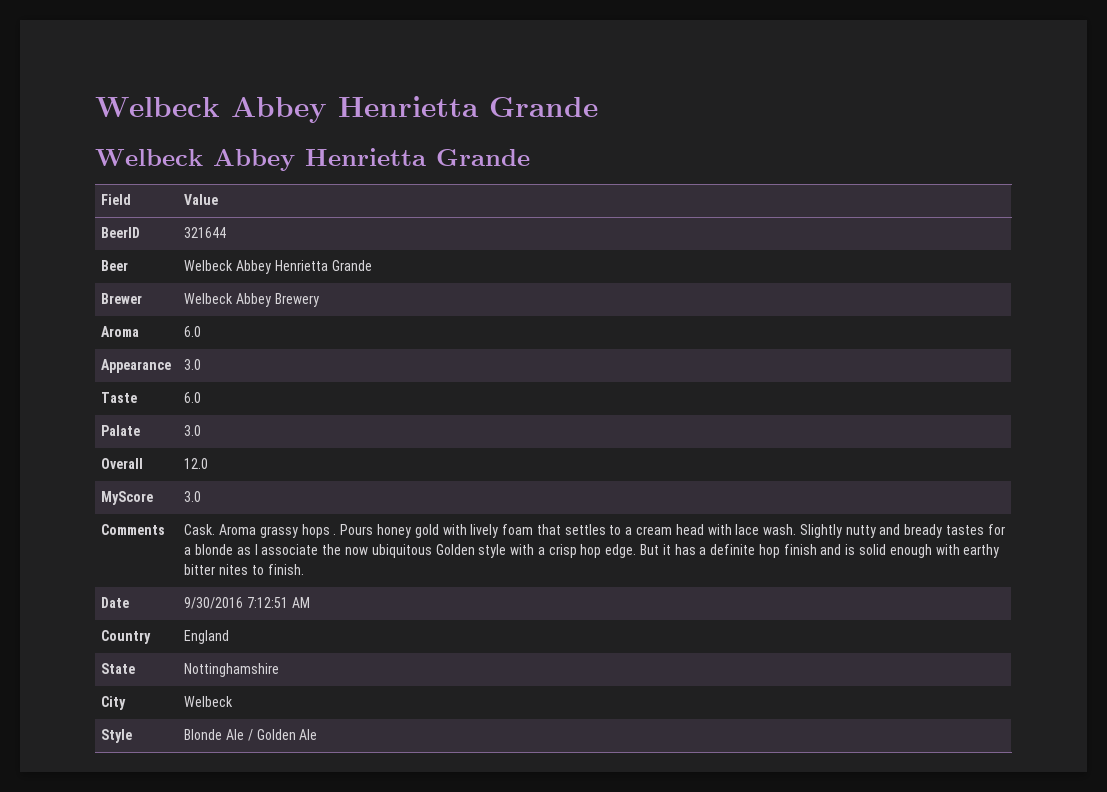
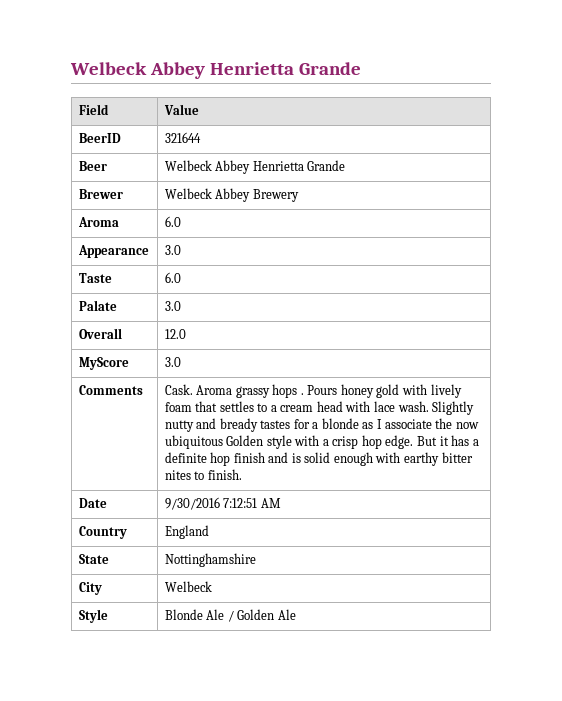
[95,96,598,123] [95,148,530,171] Welbeck Abbey Henrietta Grande // Welbeck Abbey Henrietta Grande -> [70,62,361,79] Welbeck Abbey Henrietta Grande

